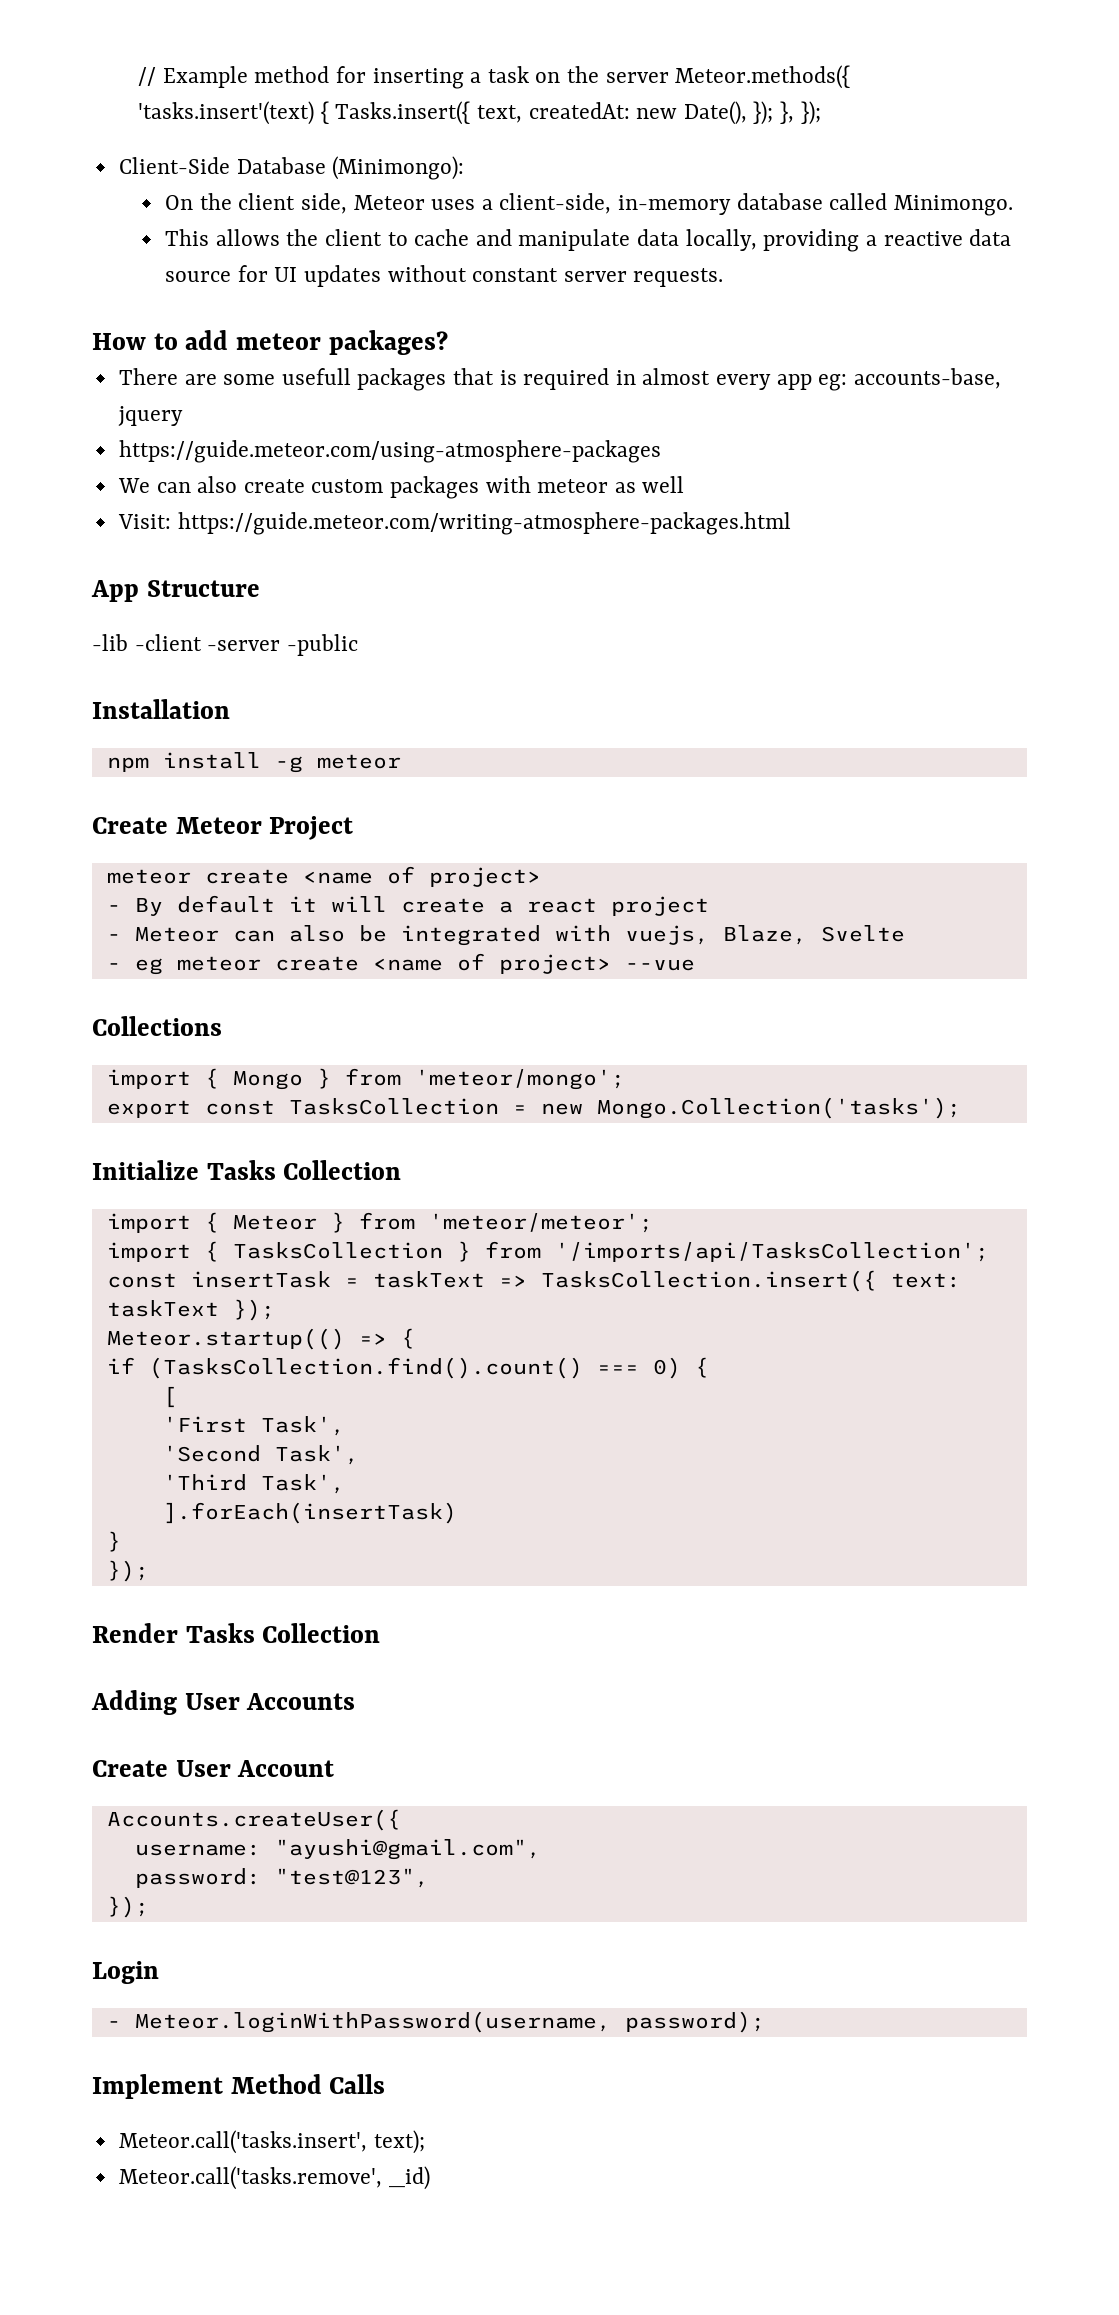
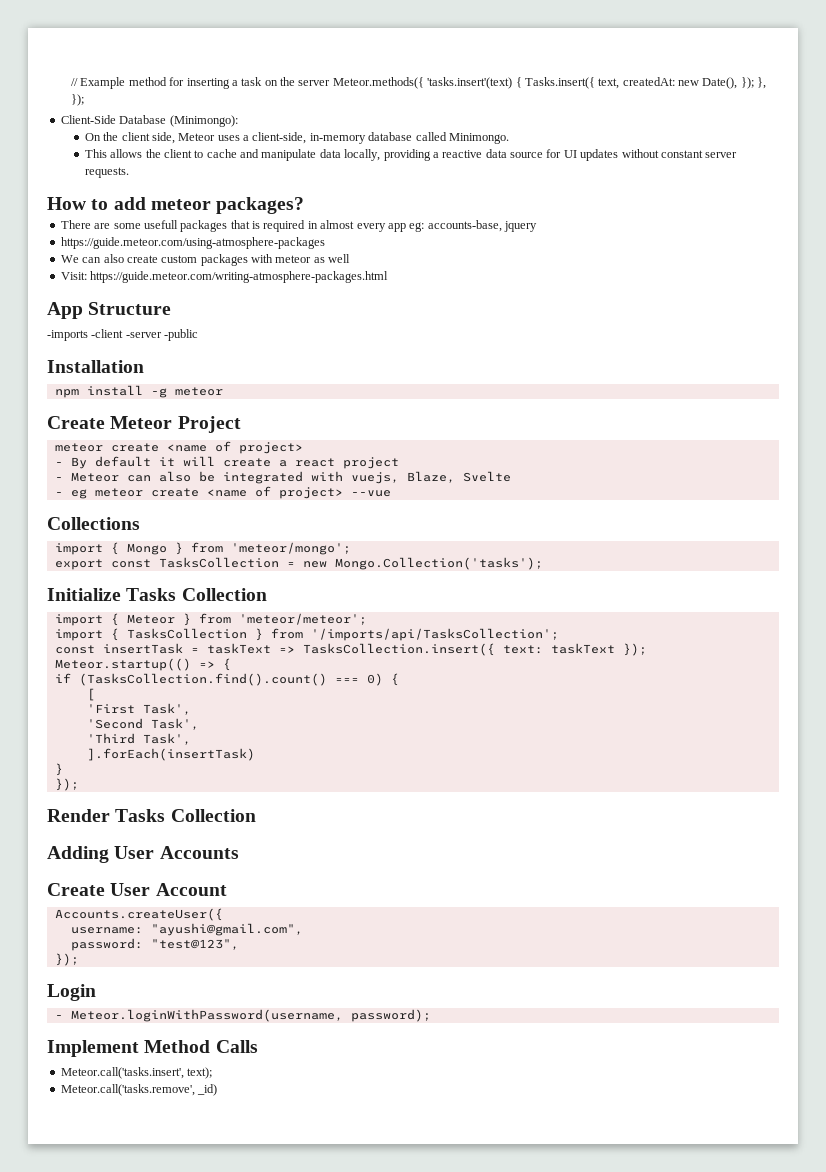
[92,634,128,651] -lib -> [47,330,88,341] -imports

